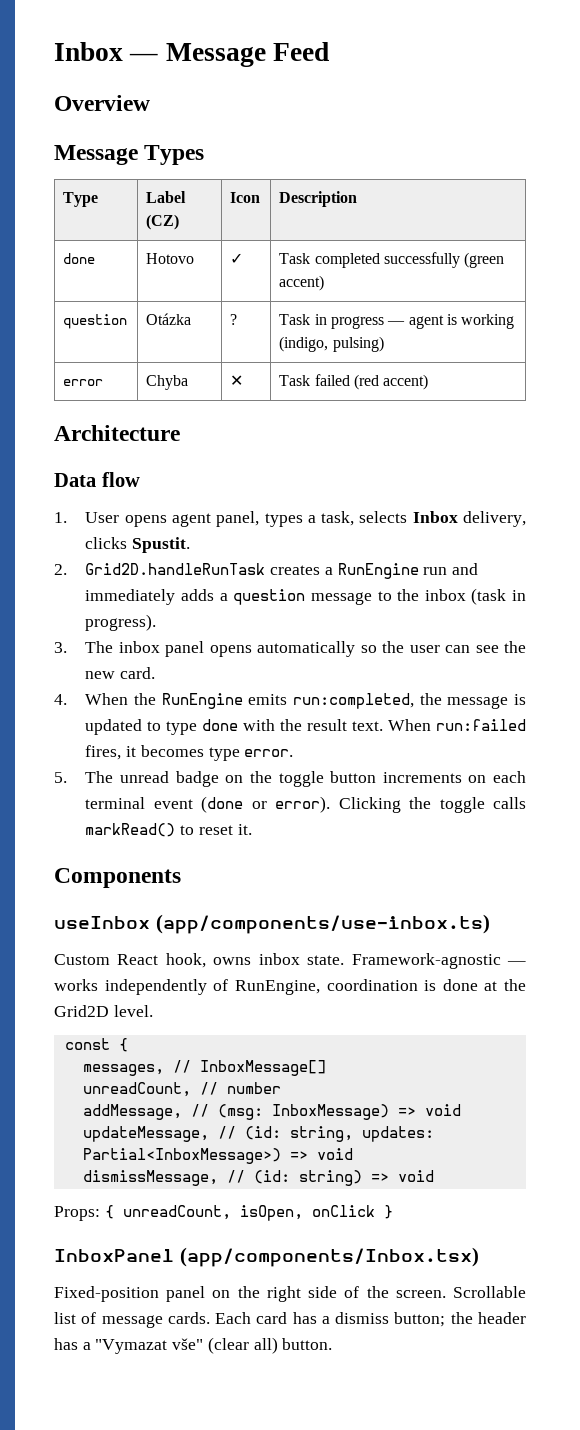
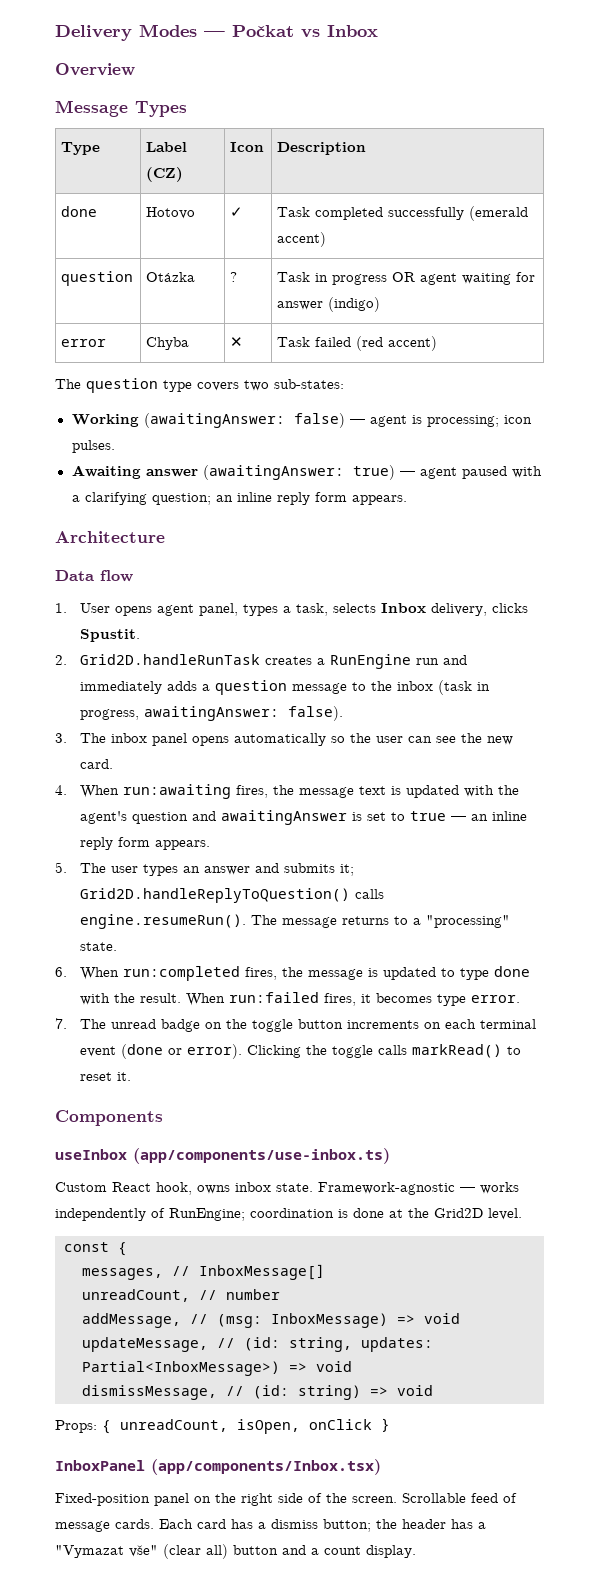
[54,42,330,67] Inbox — Message Feed -> [55,24,378,41] Delivery Modes — Počkat vs Inbox
[464,252,505,268] (green -> [469,206,529,221] (emerald
[387,314,515,329] [279,336,384,352] — agent is working (indigo, pulsing) -> [392,272,536,285] [277,297,381,312] OR agent waiting for answer (indigo)
(429, 382) none -> [55,378,344,393] [71,413,532,428] [71,440,115,453] [71,465,542,480] [71,492,407,505] // The question type covers two sub-states: // Working (awaitingAnswer: false) — agent is processing; icon pulses. // Awaiting answer (awaitingAnswer: true) — agent paused with a clarifying question; an inline reply form appears.
[85,614,157,631] progress). -> [80,706,344,721] progress, awaitingAnswer: false).
[134,693,415,709] the RunEngine emits run:completed, -> [123,784,520,799] [80,810,528,825] [80,837,211,850] [55,862,355,876] [80,888,385,903] [80,914,511,929] [80,942,118,951] [55,966,278,981] run:awaiting fires, the message text is updated with the agent's question and awaitingAnswer is set to true — an inline reply form appears. // 5. The user types an answer and submits it; Grid2D.handleReplyToQuestion() calls engine.resumeRun(). The message returns to a "processing" state. // 6. When run:completed fires,
[307,719,384,731] result text. -> [140,993,182,1003] result.
[54,772,67,783] 5. -> [55,1018,67,1029] 7.
[234,980,320,995] RunEngine, -> [169,1208,245,1221] RunEngine;
[54,1312,76,1324] list -> [471,1493,498,1503] feed
[282,1338,333,1350] button. -> [233,1545,416,1558] button and a count display.

